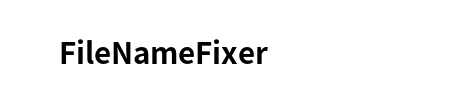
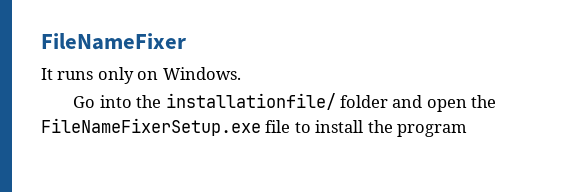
(268, 51) none -> [41,67,241,84] [73,93,497,112] [41,118,468,137] // It runs only on Windows. // Go into the installationfile/ folder and open the FileNameFixerSetup.exe file to install the program

